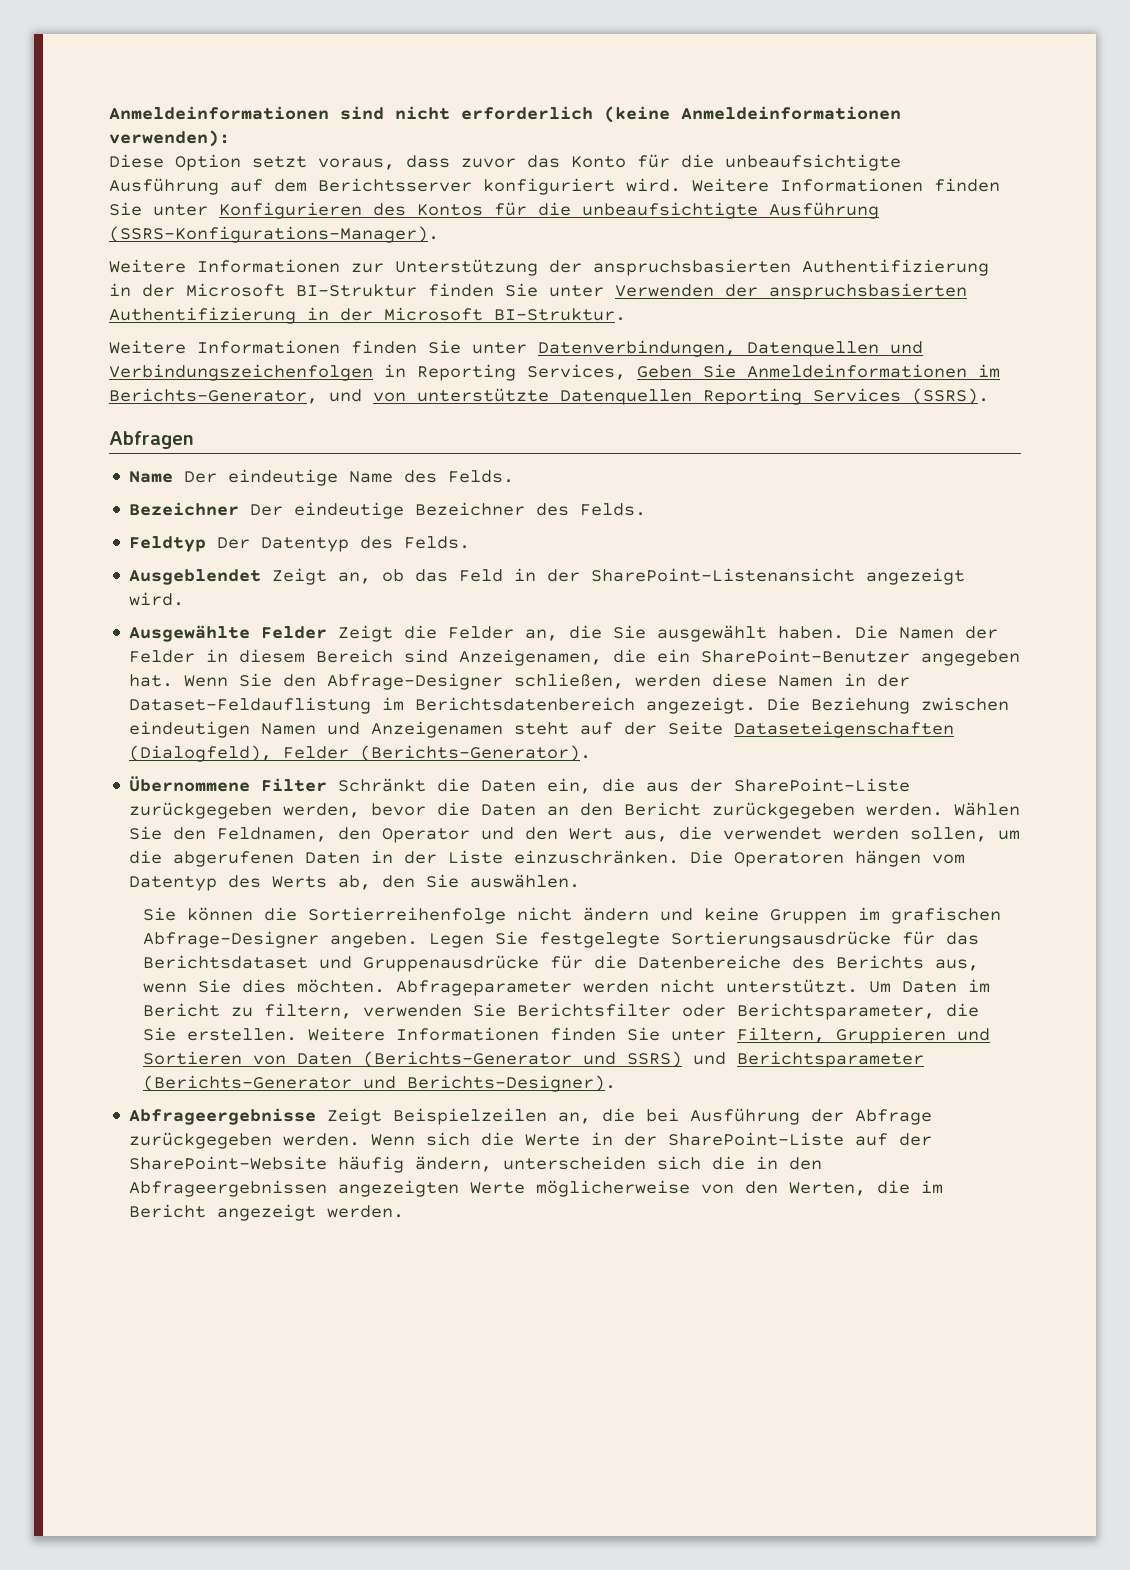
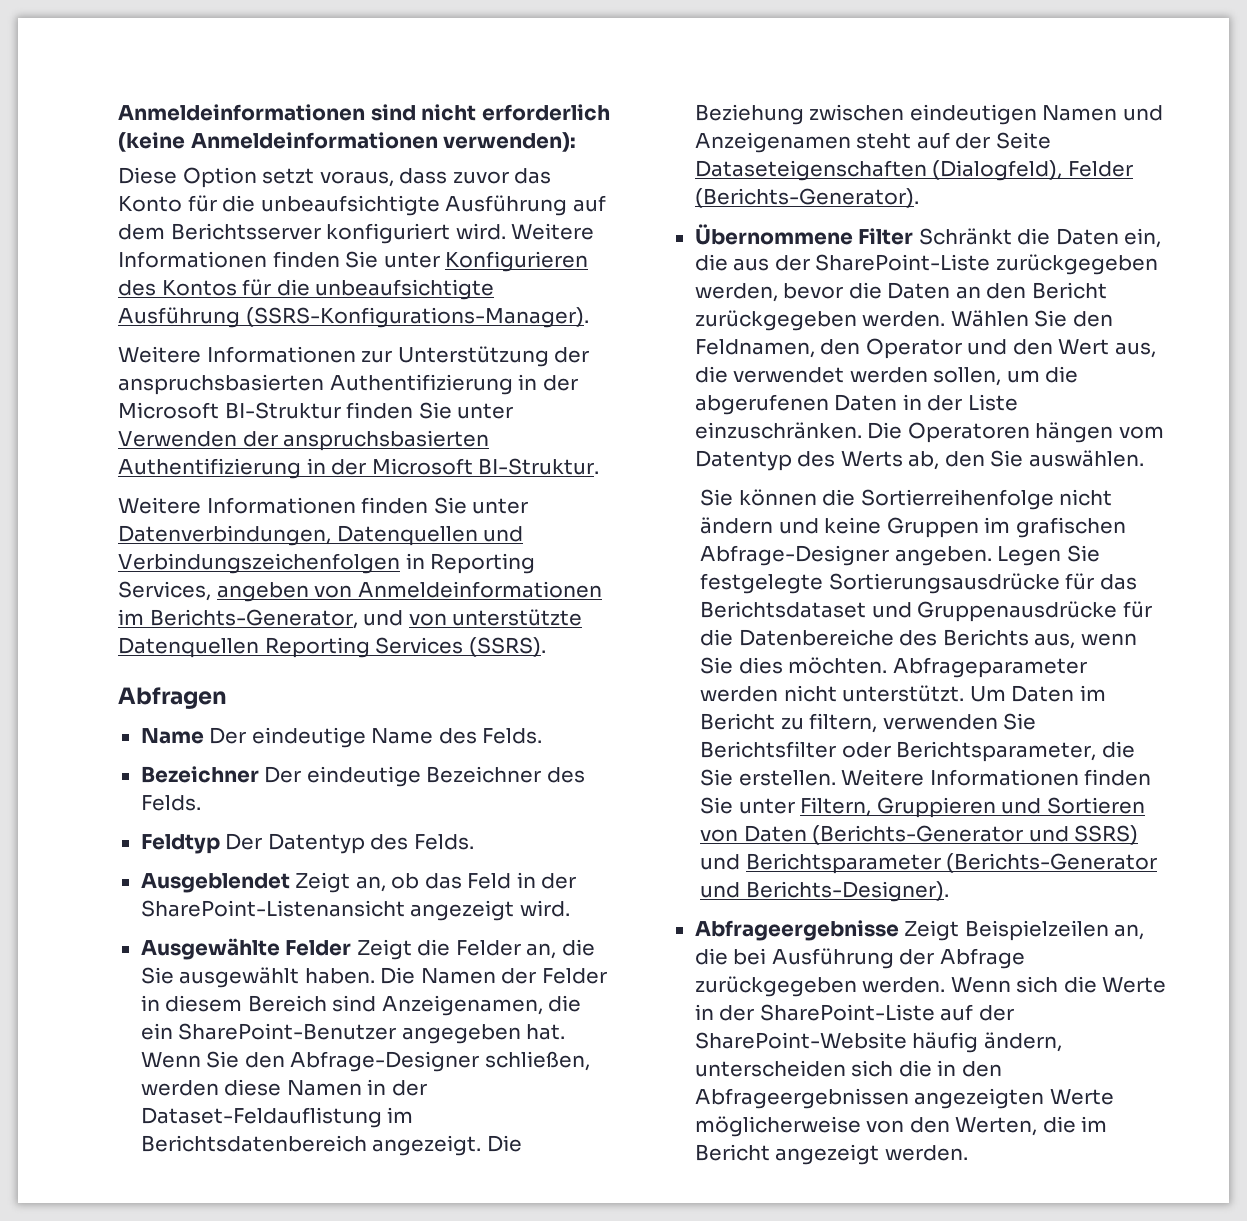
[637,364,736,378] Geben Sie -> [216,582,353,602] angeben von

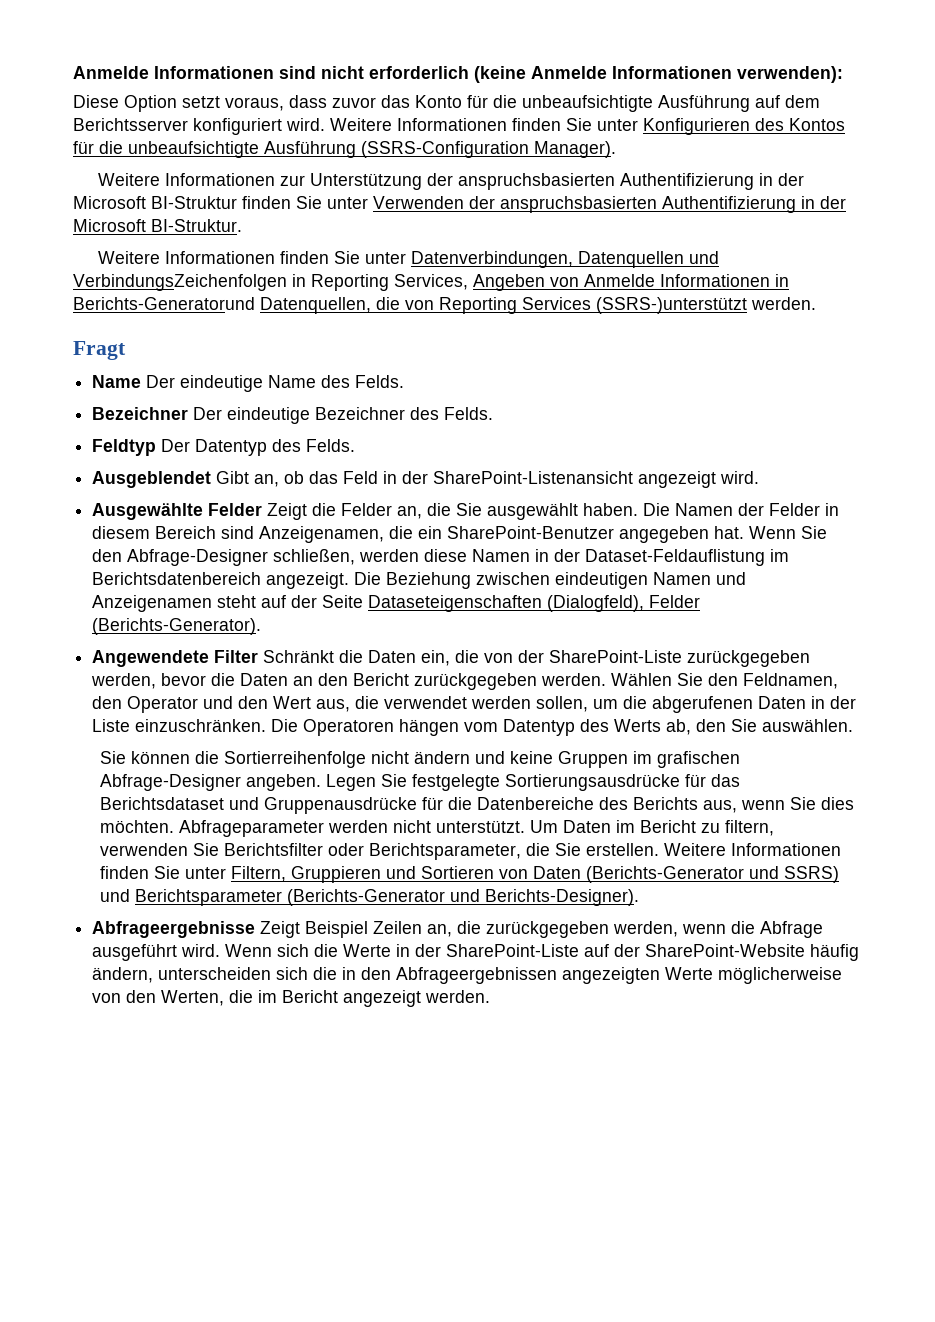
[118,104,365,121] Anmeldeinformationen -> [73,66,274,79] Anmelde Informationen
[190,132,438,149] Anmeldeinformationen -> [531,66,732,79] Anmelde Informationen
[245,307,589,328] (SSRS-Konfigurations-Manager). -> [361,141,616,158] (SSRS-Configuration Manager).
[118,553,400,574] Verbindungszeichenfolgen -> [73,274,287,291] VerbindungsZeichenfolgen
[216,581,602,602] [118,609,583,629] [118,637,546,658] [118,687,227,709] angeben von Anmeldeinformationen im Berichts-Generator, und von unterstützte Datenquellen Reporting Services (SSRS). // Abfragen -> [473,274,789,291] [73,297,816,314] [73,341,126,360] Angeben von Anmelde Informationen in Berichts-Generatorund Datenquellen, die von Reporting Services (SSRS-)unterstützt werden. // Fragt
[295,872,351,893] Zeigt -> [216,471,250,484] Gibt
[694,224,853,245] Übernommene -> [92,650,210,667] Angewendete
[733,258,770,271] aus -> [484,653,514,663] von
[964,920,1145,941] [694,948,1025,969] [694,976,946,997] Beispielzeilen an, die bei Ausführung der Abfrage zurückgegeben werden. -> [305,921,824,938] [92,944,221,961] Beispiel Zeilen an, die zurückgegeben werden, wenn die Abfrage ausgeführt wird.

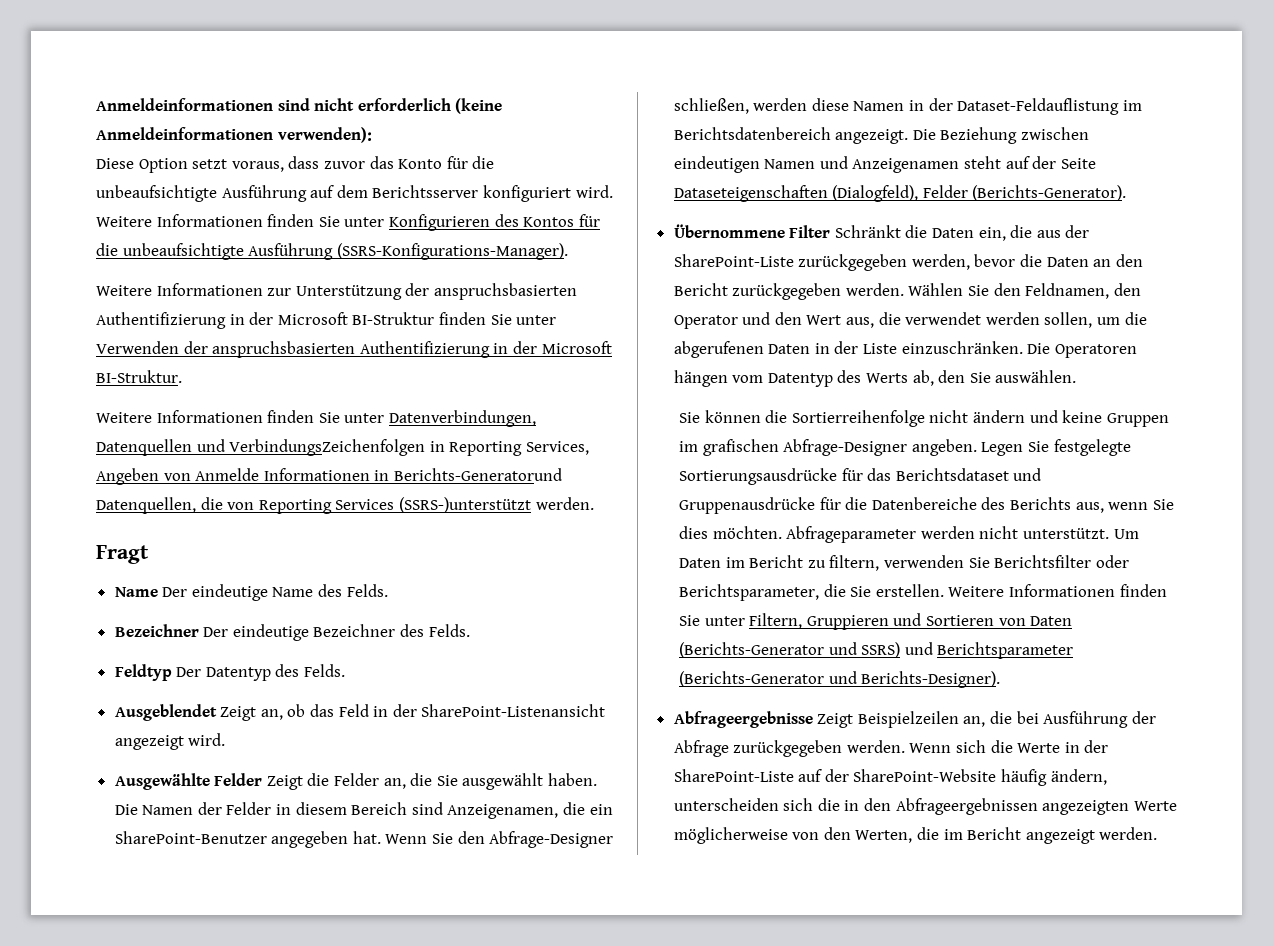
[73,66,274,79] Anmelde Informationen -> [96,98,273,111] Anmeldeinformationen
[531,66,732,79] Anmelde Informationen -> [96,127,273,140] Anmeldeinformationen
[361,141,616,158] (SSRS-Configuration Manager). -> [336,243,568,260] (SSRS-Konfigurations-Manager).
[216,471,250,484] Gibt -> [220,706,257,721] Zeigt
[92,650,210,667] Angewendete -> [673,224,785,238] Übernommene
[484,653,514,663] von -> [1036,230,1061,238] aus
[305,921,824,938] [92,944,221,961] Beispiel Zeilen an, die zurückgegeben werden, wenn die Abfrage ausgeführt wird. -> [857,711,1156,728] [673,740,905,757] Beispielzeilen an, die bei Ausführung der Abfrage zurückgegeben werden.

